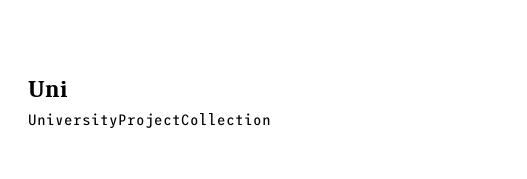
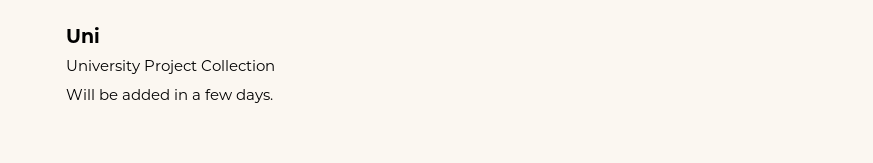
[28,113,271,129] UniversityProjectCollection -> [66,60,276,74] [66,89,274,103] University Project Collection // Will be added in a few days.

